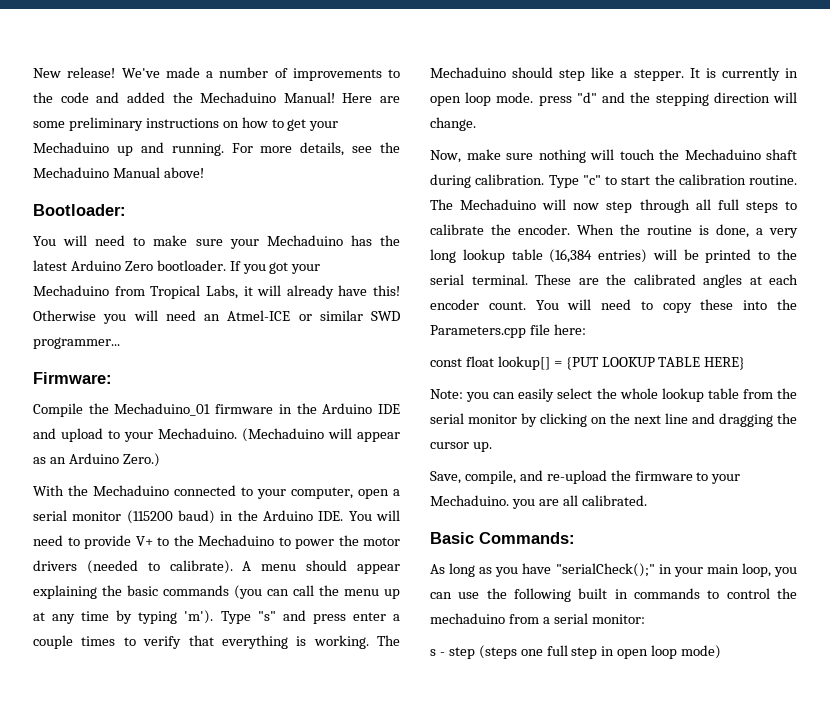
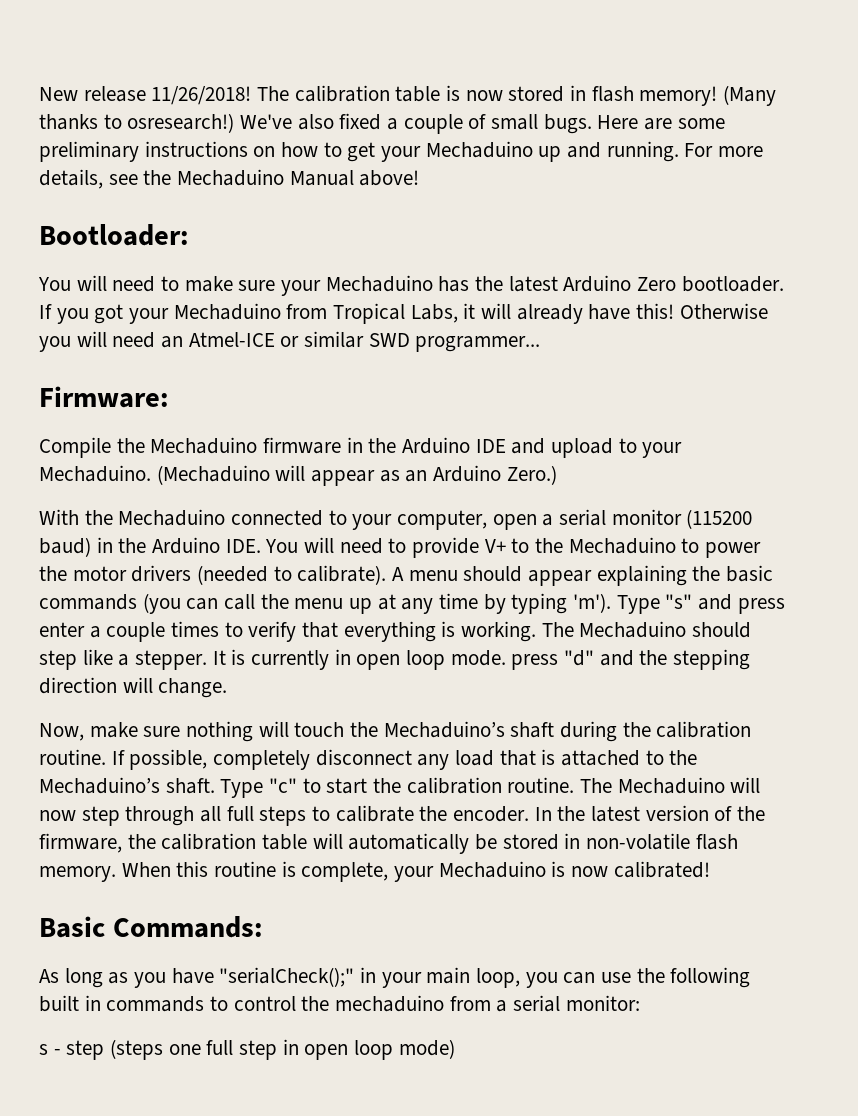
[67,67,400,81] [33,92,335,103] release! We've made a number of improvements to the code and added the Mechaduino Manual! -> [83,85,777,106] [39,113,592,134] release 11/26/2018! The calibration table is now stored in flash memory! (Many thanks to osresearch!) We've also fixed a couple of small bugs.
[114,403,211,416] Mechaduino_01 -> [150,437,258,454] Mechaduino
[684,149,761,160] Mechaduino -> [383,721,505,738] Mechaduino’s
[475,174,545,185] calibration. -> [622,721,752,738] [39,749,698,770] [39,777,215,794] the calibration routine. If possible, completely disconnect any load that is attached to the Mechaduino’s shaft.
[577,224,798,238] [430,249,797,263] [430,274,798,288] [430,299,797,313] [430,324,586,338] [430,356,746,370] [430,388,798,402] [430,413,797,427] [430,442,492,452] [430,470,741,484] [430,495,647,509] When the routine is done, a very long lookup table (16,384 entries) will be printed to the serial terminal. These are the calibrated angles at each encoder count. You will need to copy these into the Parameters.cpp file here: // const float lookup[] = {PUT LOOKUP TABLE HERE} // Note: you can easily select the whole lookup table from the serial monitor by clicking on the next line and dragging the cursor up. // Save, compile, and re-upload the firmware to your Mechaduino. you are all calibrated. -> [534,805,766,822] [39,833,738,854] [39,861,710,882] In the latest version of the firmware, the calibration table will automatically be stored in non-volatile flash memory. When this routine is complete, your Mechaduino is now calibrated!

